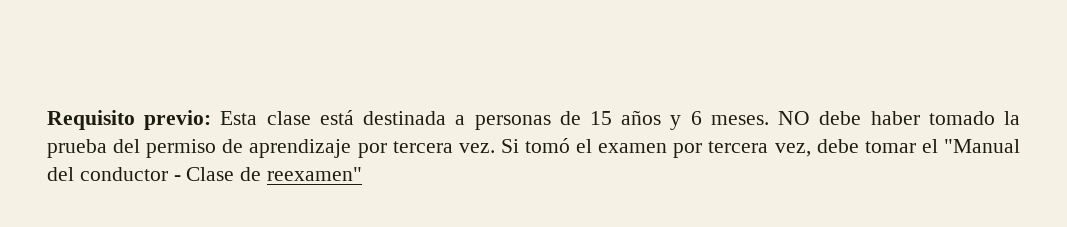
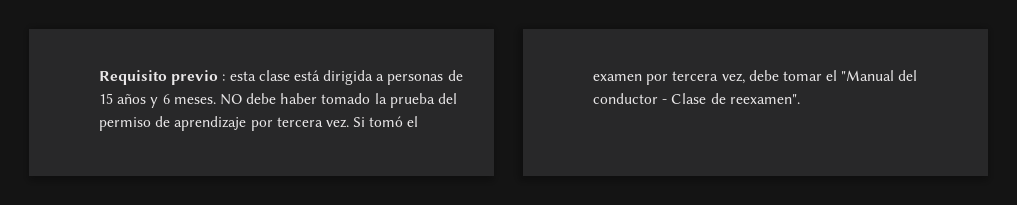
[144,110,258,130] previo: Esta -> [171,70,256,85] previo : esta
[363,111,447,125] destinada -> [323,70,374,85] dirigida
[267,167,363,181] reexamen" -> [729,94,800,104] reexamen".

